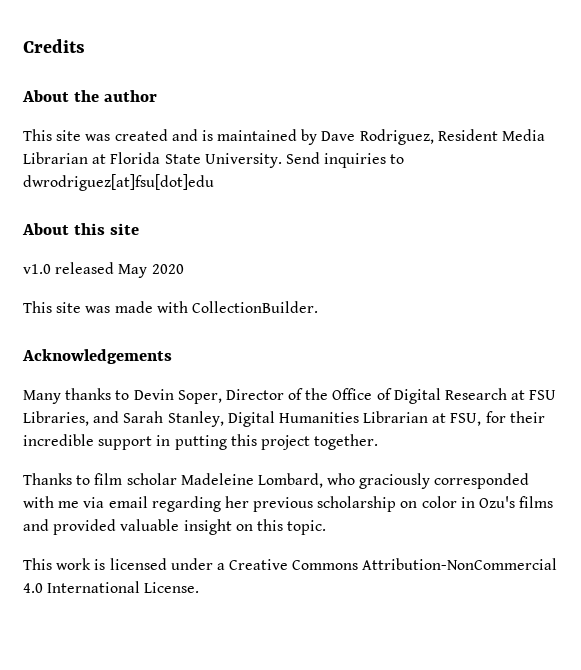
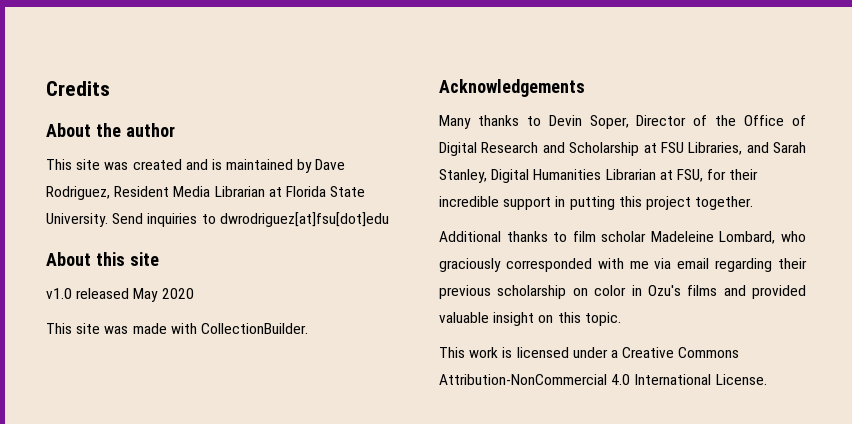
(508, 394) none -> [542,142,640,156] and Scholarship
[23,473,72,485] Thanks -> [439,231,548,242] Additional thanks
[224,496,249,508] her -> [778,258,807,269] their

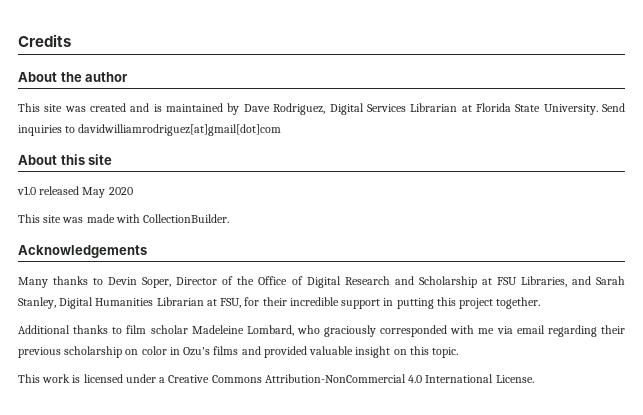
[114,186,211,197] Resident Media -> [329,103,406,115] Digital Services
[219,212,389,227] dwrodriguez[at]fsu[dot]edu -> [78,124,282,136] davidwilliamrodriguez[at]gmail[dot]com

